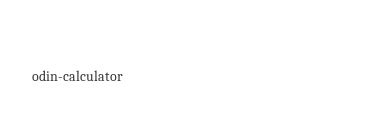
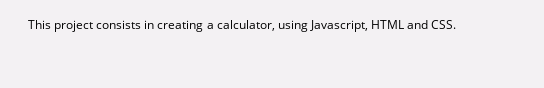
[32,70,123,81] odin-calculator -> [28,20,457,32] This project consists in creating a calculator, using Javascript, HTML and CSS.

